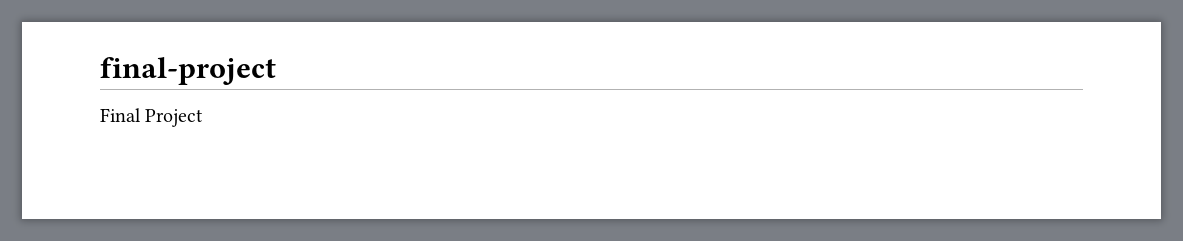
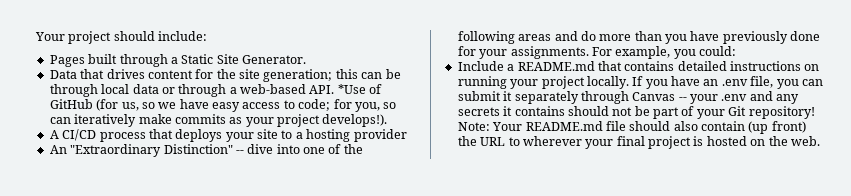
[100,57,276,85] [100,108,204,127] final-project // Final Project -> [35,31,208,44] [49,54,306,67] [49,69,401,82] [49,84,383,97] [49,99,397,112] [49,114,388,127] [49,129,407,142] [49,144,363,157] [457,31,821,44] [457,46,736,59] [457,61,820,71] [457,76,823,89] [457,91,800,104] [457,106,815,119] [457,121,806,134] [457,136,820,149] Your project should include: // Pages built through a Static Site Generator. // Data that drives content for the site generation; this can be through local data or through a web-based API. *Use of GitHub (for us, so we have easy access to code; for you, so can iteratively make commits as your project develops!). // A CI/CD process that deploys your site to a hosting provider // An "Extraordinary Distinction" -- dive into one of the following areas and do more than you have previously done for your assignments. For example, you could: // Include a README.md that contains detailed instructions on running your project locally. If you have an .env file, you can submit it separately through Canvas -- your .env and any secrets it contains should not be part of your Git repository! Note: Your README.md file should also contain (up front) the URL to wherever your final project is hosted on the web.

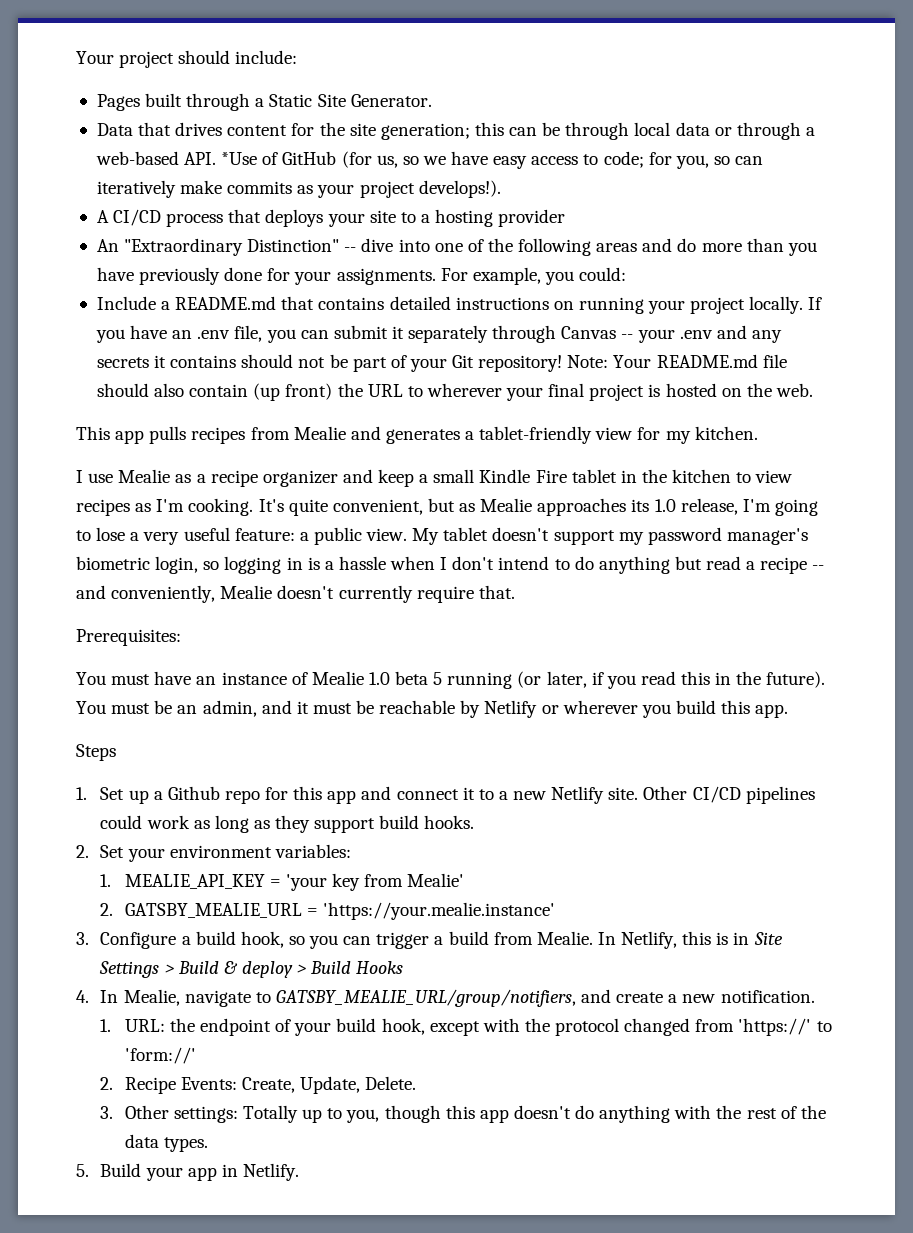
(820, 141) none -> [76,426,758,444] [76,469,793,487] [76,498,818,516] [76,527,808,545] [76,556,825,574] [76,585,515,603] [76,629,181,646] [76,671,826,689] [76,700,789,718] [76,744,116,761] [76,786,815,804] [100,815,475,833] [76,844,351,862] [100,873,465,891] [100,902,556,920] [76,931,783,949] [99,961,404,978] [76,989,815,1007] [100,1018,832,1036] [124,1047,196,1064] [100,1076,417,1094] [100,1105,826,1123] [124,1134,208,1152] [76,1163,299,1181] // This app pulls recipes from Mealie and generates a tablet-friendly view for my kitchen. // I use Mealie as a recipe organizer and keep a small Kindle Fire tablet in the kitchen to view recipes as I'm cooking. It's quite convenient, but as Mealie approaches its 1.0 release, I'm going to lose a very useful feature: a public view. My tablet doesn't support my password manager's biometric login, so logging in is a hassle when I don't intend to do anything but read a recipe -- and conveniently, Mealie doesn't currently require that. // Prerequisites: // You must have an instance of Mealie 1.0 beta 5 running (or later, if you read this in the future). You must be an admin, and it must be reachable by Netlify or wherever you build this app. // Steps // 1. Set up a Github repo for this app and connect it to a new Netlify site. Other CI/CD pipelines could work as long as they support build hooks. // 2. Set your environment variables: // 1. MEALIE_API_KEY = 'your key from Mealie' // 2. GATSBY_MEALIE_URL = 'https://your.mealie.instance' // 3. Configure a build hook, so you can trigger a build from Mealie. In Netlify, this is in Site Settings > Build & deploy > Build Hooks // 4. In Mealie, navigate to GATSBY_MEALIE_URL/group/notifiers, and create a new notification. // 1. URL: the endpoint of your build hook, except with the protocol changed from 'https://' to 'form://' // 2. Recipe Events: Create, Update, Delete. // 3. Other settings: Totally up to you, though this app doesn't do anything with the rest of the data types. // 5. Build your app in Netlify.

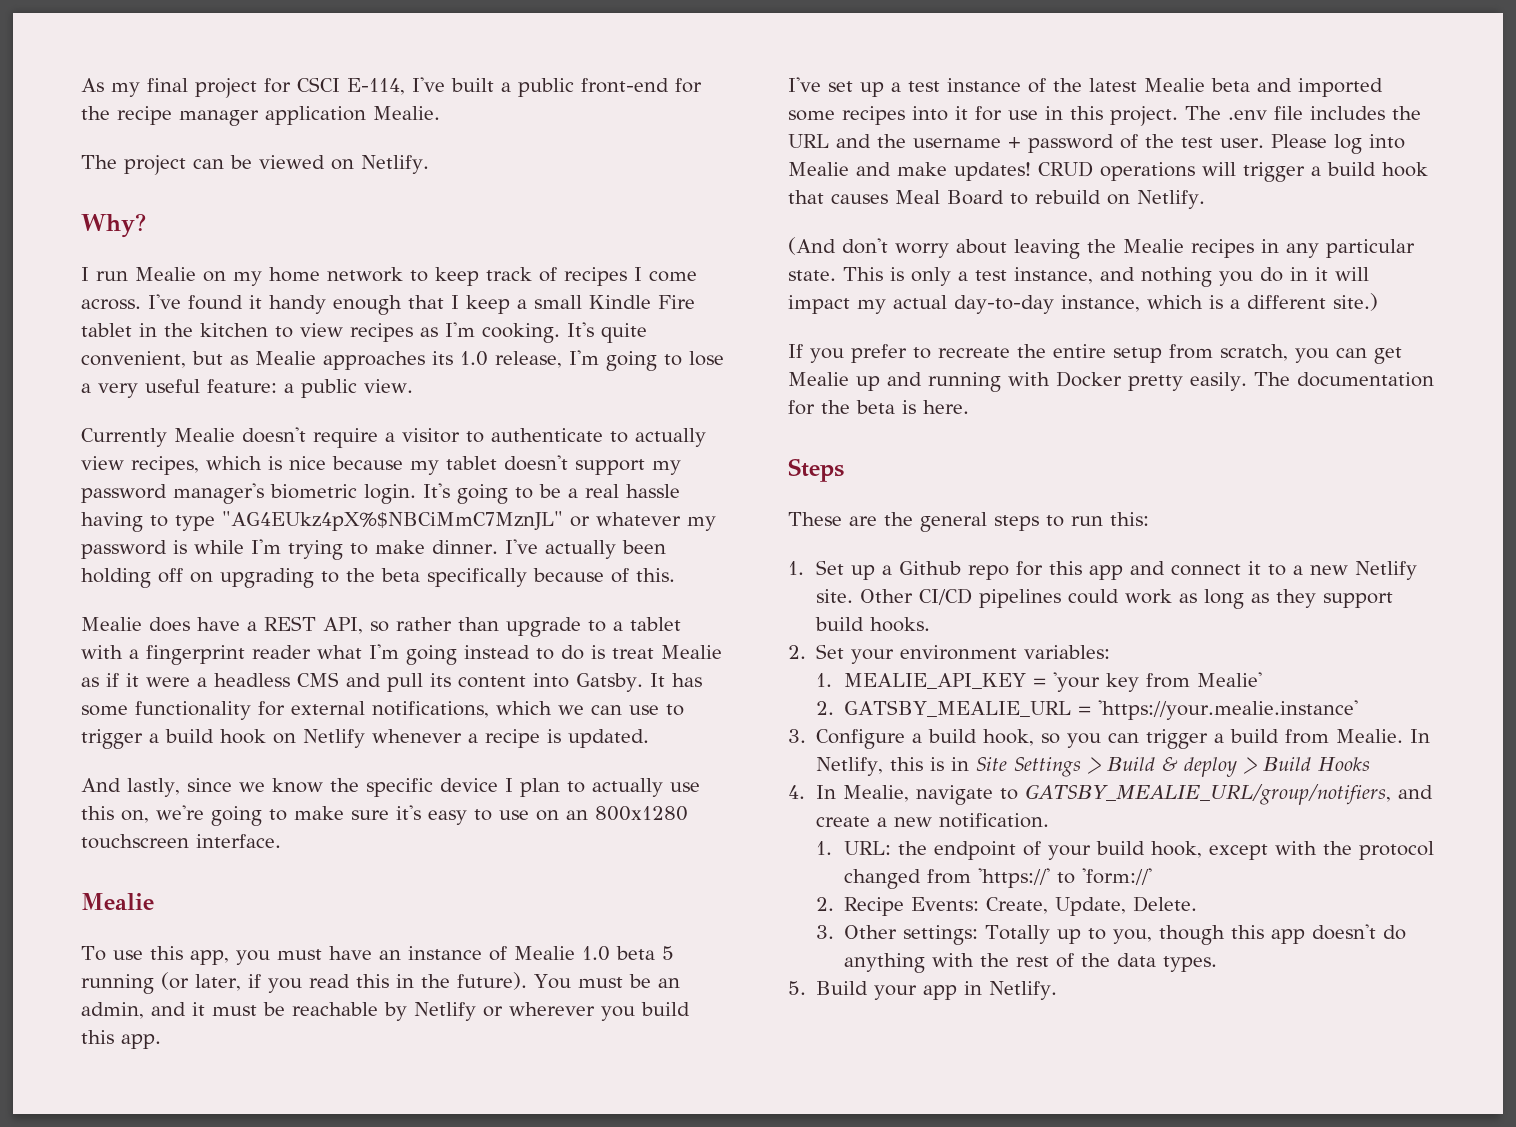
[76,50,298,68] [96,93,432,111] [96,122,815,140] [95,151,764,169] [96,180,501,198] [96,209,566,227] [96,238,817,256] [96,267,627,285] [96,296,823,314] [95,325,782,343] [96,354,787,372] [96,383,813,401] [76,426,758,444] [76,469,373,487] Your project should include: // Pages built through a Static Site Generator. // Data that drives content for the site generation; this can be through local data or through a web-based API. *Use of GitHub (for us, so we have easy access to code; for you, so can iteratively make commits as your project develops!). // A CI/CD process that deploys your site to a hosting provider // An "Extraordinary Distinction" -- dive into one of the following areas and do more than you have previously done for your assignments. For example, you could: // Include a README.md that contains detailed instructions on running your project locally. If you have an .env file, you can submit it separately through Canvas -- your .env and any secrets it contains should not be part of your Git repository! Note: Your README.md file should also contain (up front) the URL to wherever your final project is hosted on the web. // This app pulls recipes from Mealie and generates a tablet-friendly view for my kitchen. // I use Mealie as a recipe organizer and -> [81,77,702,98] [81,106,440,126] [81,155,429,175] [81,213,146,238] [81,267,697,286] [81,294,459,315] As my final project for CSCI E-114, I've built a public front-end for the recipe manager application Mealie. // The project can be viewed on Netlify. // Why? // I run Mealie on my home network to keep track of recipes I come across. I've found it handy enough that I
[412,528,440,545] My -> [81,427,706,448] [81,456,439,475] // Currently Mealie doesn't require a visitor to authenticate to actually view recipes, which is nice because my
[155,556,825,574] [76,585,515,603] [76,629,181,646] [76,672,106,685] login, so logging in is a hassle when I don't intend to do anything but read a recipe -- and conveniently, Mealie doesn't currently require that. // Prerequisites: // You -> [364,483,680,504] [81,511,716,532] [81,539,666,560] [81,568,675,588] [81,616,681,637] [81,644,722,665] [81,672,702,692] [81,701,684,720] [81,729,649,749] [81,778,700,797] [81,805,688,826] [81,834,281,849] [81,893,154,910] [81,946,270,965] login. It's going to be a real hassle having to type "AG4EUkz4pX%$NBCiMmC7MznJL" or whatever my password is while I'm trying to make dinner. I've actually been holding off on upgrading to the beta specifically because of this. // Mealie does have a REST API, so rather than upgrade to a tablet with a fingerprint reader what I'm going instead to do is treat Mealie as if it were a headless CMS and pull its content into Gatsby. It has some functionality for external notifications, which we can use to trigger a build hook on Netlify whenever a recipe is updated. // And lastly, since we know the specific device I plan to actually use this on, we're going to make sure it's easy to use on an 800x1280 touchscreen interface. // Mealie // To use this app, you
[76,744,116,761] Steps -> [788,77,1383,97] [788,106,1421,126] [788,134,1405,154] [788,161,1428,182] [788,190,1205,209] [788,237,1415,259] [788,267,1369,287] [788,293,1378,314] [788,344,1402,364] [788,371,1434,392] [788,400,969,415] [788,458,844,482] [788,512,1149,532] I've set up a test instance of the latest Mealie beta and imported some recipes into it for use in this project. The .env file includes the URL and the username + password of the test user. Please log into Mealie and make updates! CRUD operations will trigger a build hook that causes Meal Board to rebuild on Netlify. // (And don't worry about leaving the Mealie recipes in any particular state. This is only a test instance, and nothing you do in it will impact my actual day-to-day instance, which is a different site.) // If you prefer to recreate the entire setup from scratch, you can get Mealie up and running with Docker pretty easily. The documentation for the beta is here. // Steps // These are the general steps to run this:

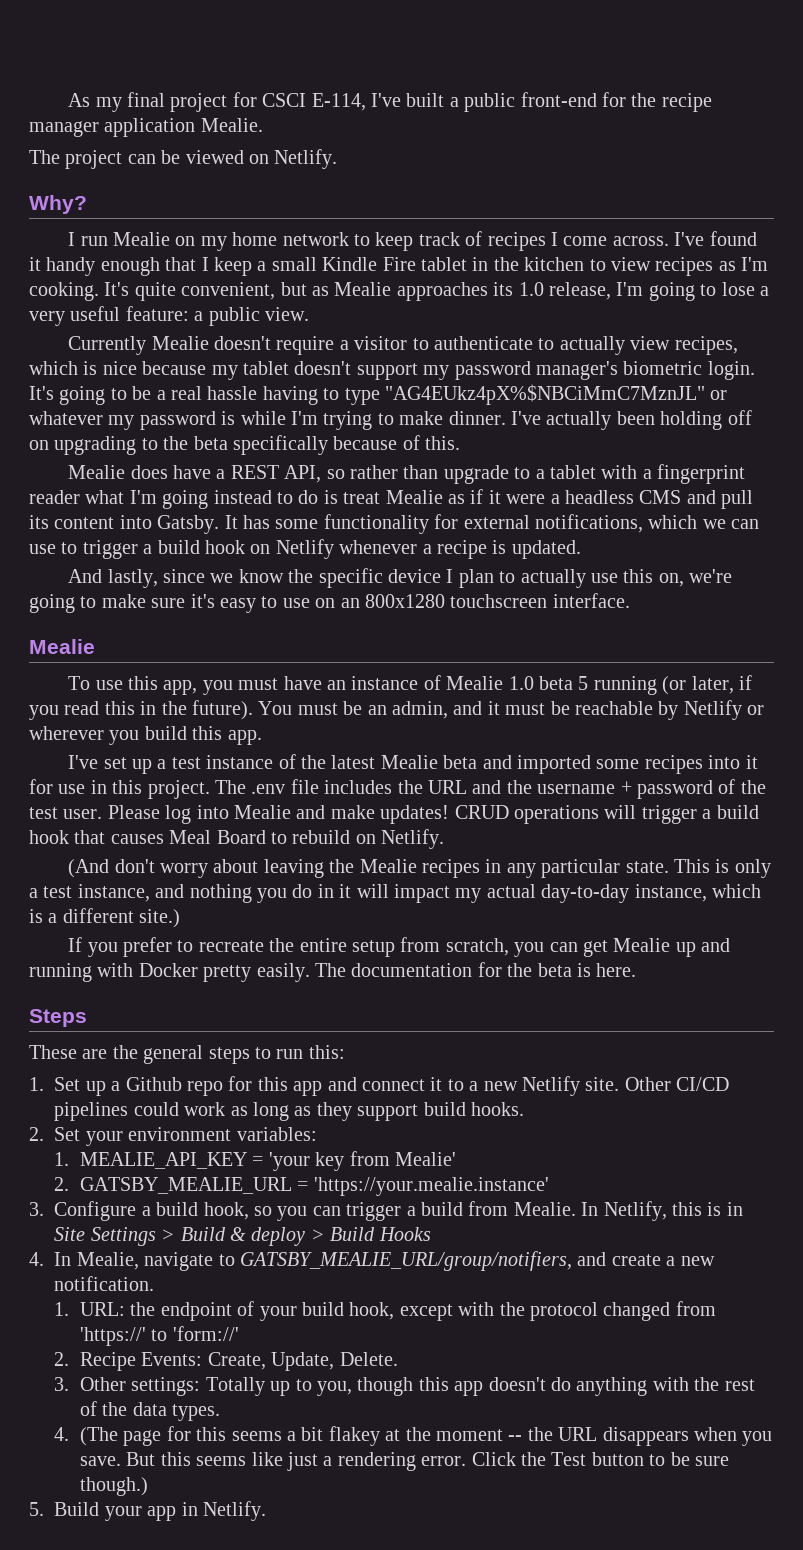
(1218, 964) none -> [54,1426,773,1446] [79,1452,729,1471] [79,1477,148,1496] // 4. (The page for this seems a bit flakey at the moment -- the URL disappears when you save. But this seems like just a rendering error. Click the Test button to be sure though.)

